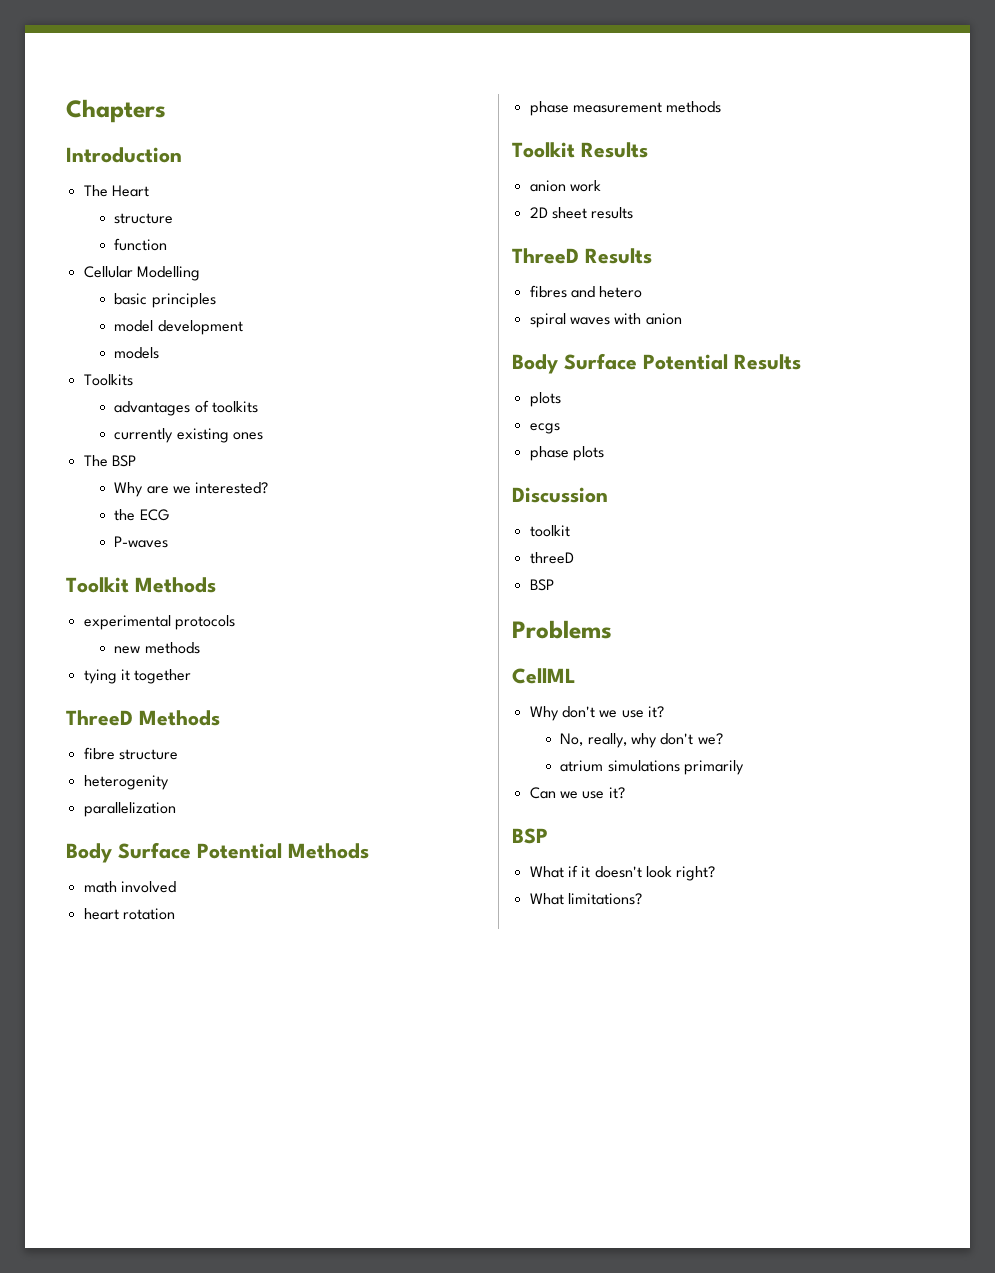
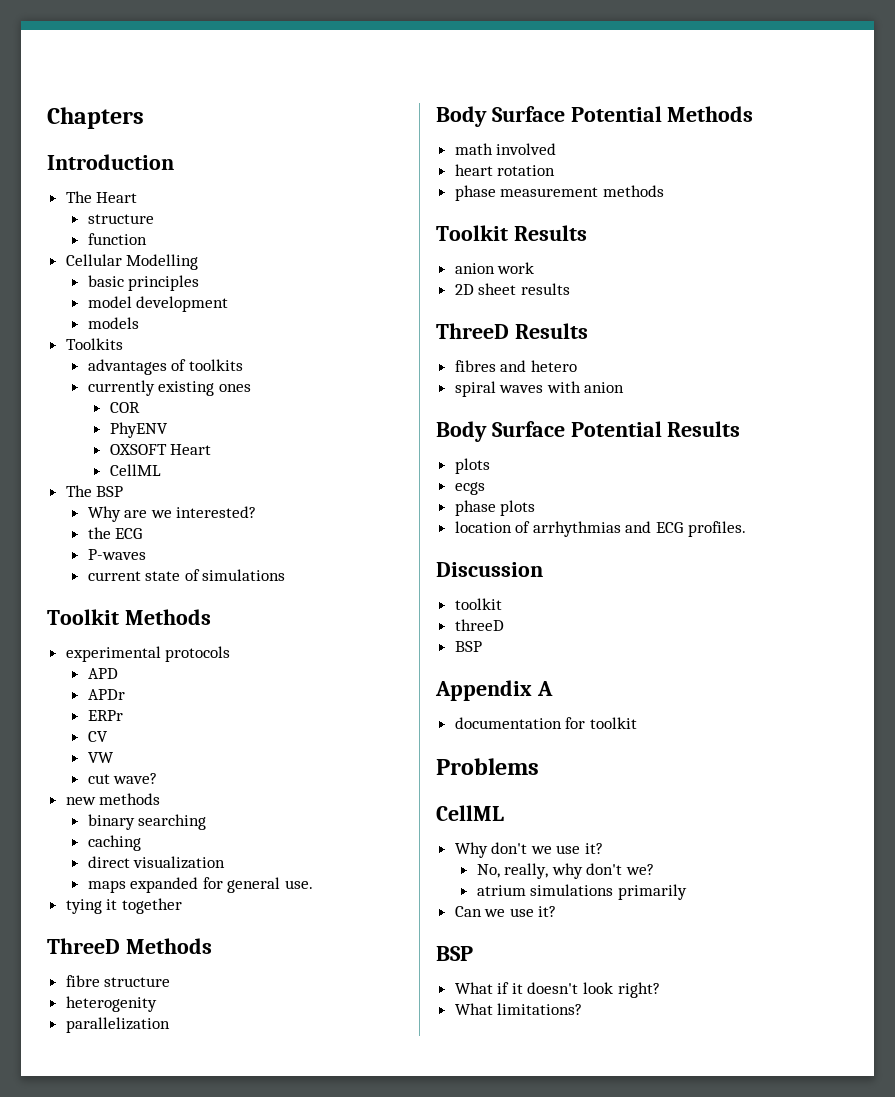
(264, 436) none -> [109,402,140,413] [109,422,168,438] [109,444,212,455] [109,464,161,476] // COR // PhyENV // OXSOFT Heart // CellML
(169, 542) none -> [87,569,286,581] // current state of simulations
[114,642,200,654] new methods -> [87,668,118,679] [87,689,125,700] [87,710,123,721] [87,731,108,742] [87,752,114,763] [87,773,158,784] [65,793,161,805] [87,814,207,830] [87,835,141,851] [87,856,226,869] [87,877,314,893] APD // APDr // ERPr // CV // VW // cut wave? // new methods // binary searching // caching // direct visualization // maps expanded for general use.
(604, 453) none -> [454,521,746,537] // location of arrhythmias and ECG profiles.
(554, 585) none -> [435,680,553,701] [454,717,637,729] // Appendix A // documentation for toolkit

